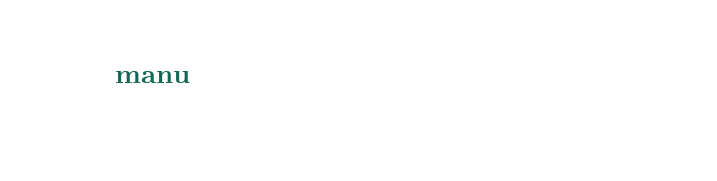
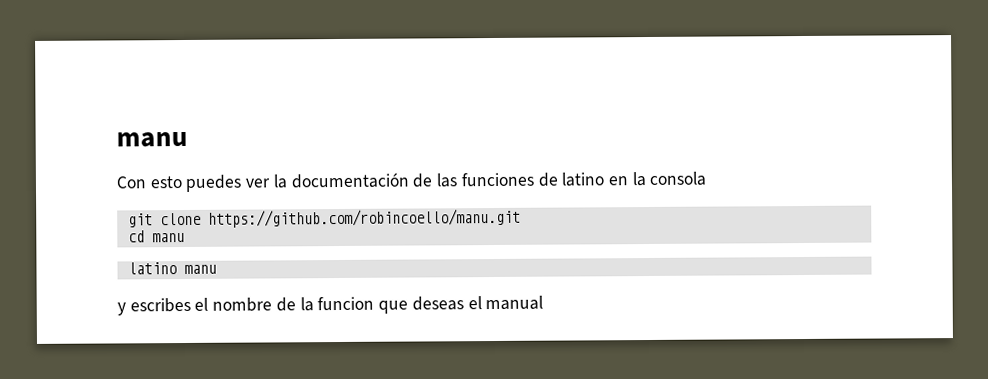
[115,71,190,83] manu -> [116,131,188,148] [116,171,707,192] [127,208,521,228] [127,230,185,243] [127,262,217,275] [117,295,544,316] manu // Con esto puedes ver la documentación de las funciones de latino en la consola // git clone https://github.com/robincoello/manu.git // cd manu // latino manu // y escribes el nombre de la funcion que deseas el manual

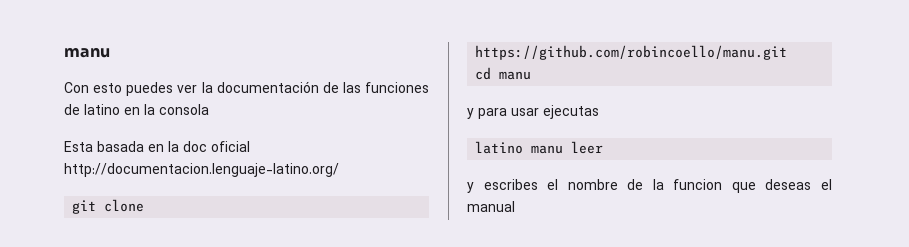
(707, 178) none -> [64,141,250,152] [64,163,339,177] // Esta basada en la doc oficial http://documentacion.lenguaje-latino.org/
(185, 238) none -> [467,105,599,119] // y para usar ejecutas
(217, 269) none -> [571,141,604,154] leer

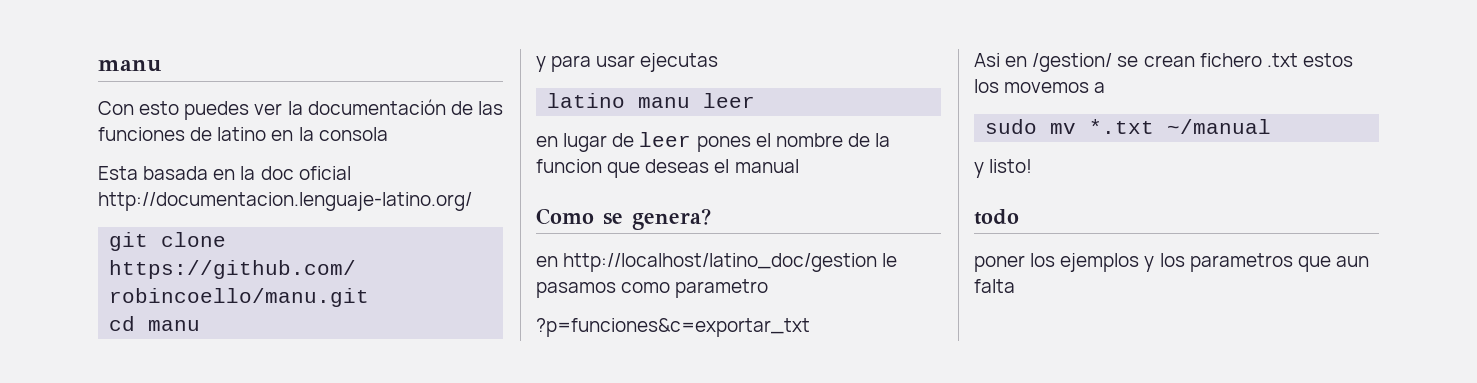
[467,179,538,193] y escribes -> [536,132,751,152] en lugar de leer pones
(515, 206) none -> [536,208,711,230] [536,253,898,272] [536,279,769,298] [536,318,810,337] [974,53,1353,72] [974,79,1106,93] [985,119,1272,134] [974,159,1033,178] [974,209,1019,225] [974,253,1369,272] [974,279,1015,293] // Como se genera? // en http://localhost/latino_doc/gestion le pasamos como parametro // ?p=funciones&c=exportar_txt // Asi en /gestion/ se crean fichero .txt estos los movemos a // sudo mv *.txt ~/manual // y listo! // todo // poner los ejemplos y los parametros que aun falta

